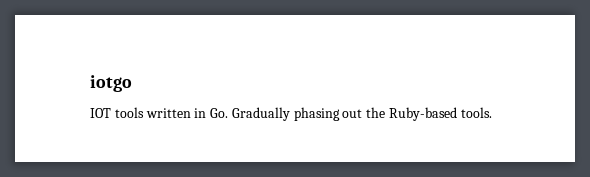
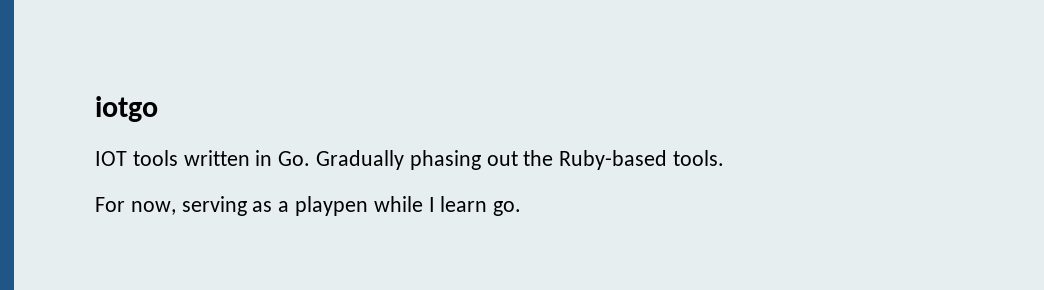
(492, 112) none -> [95,196,522,216] // For now, serving as a playpen while I learn go.

